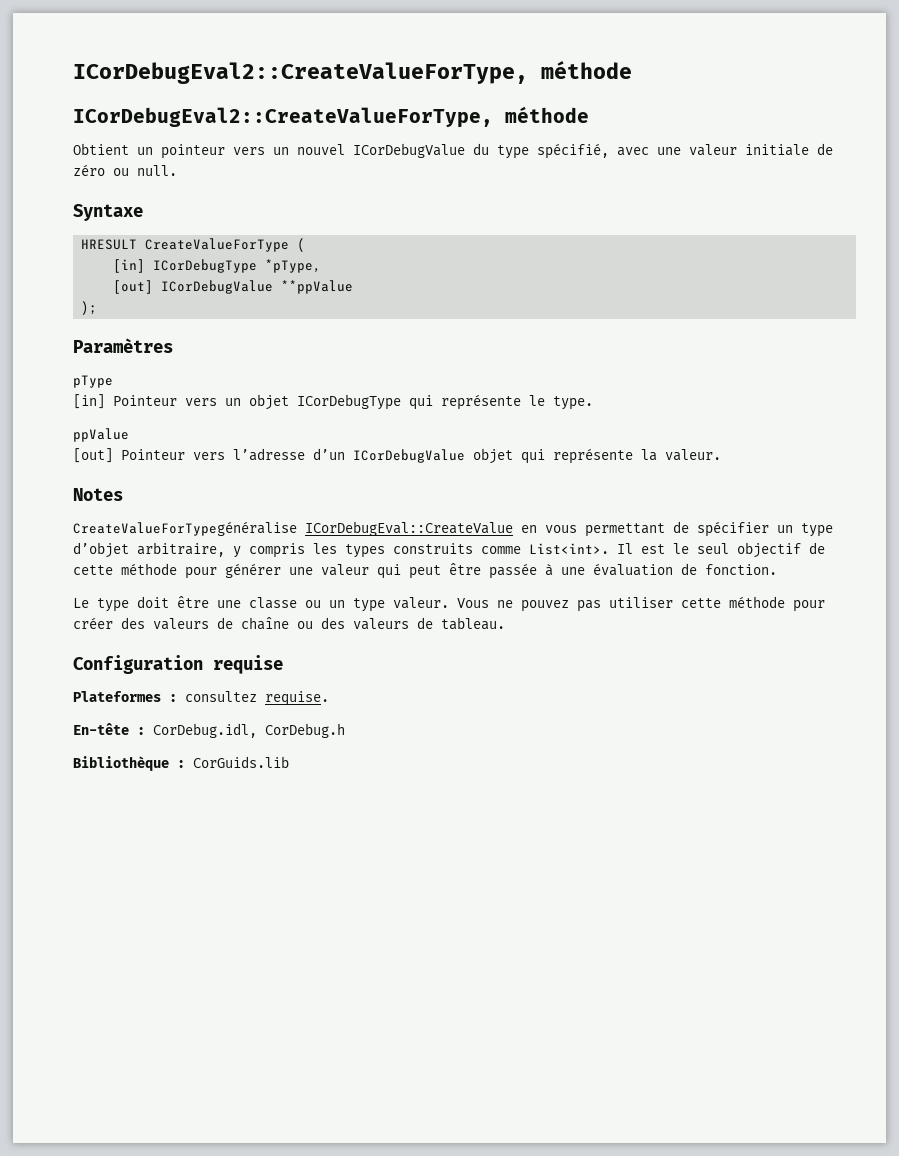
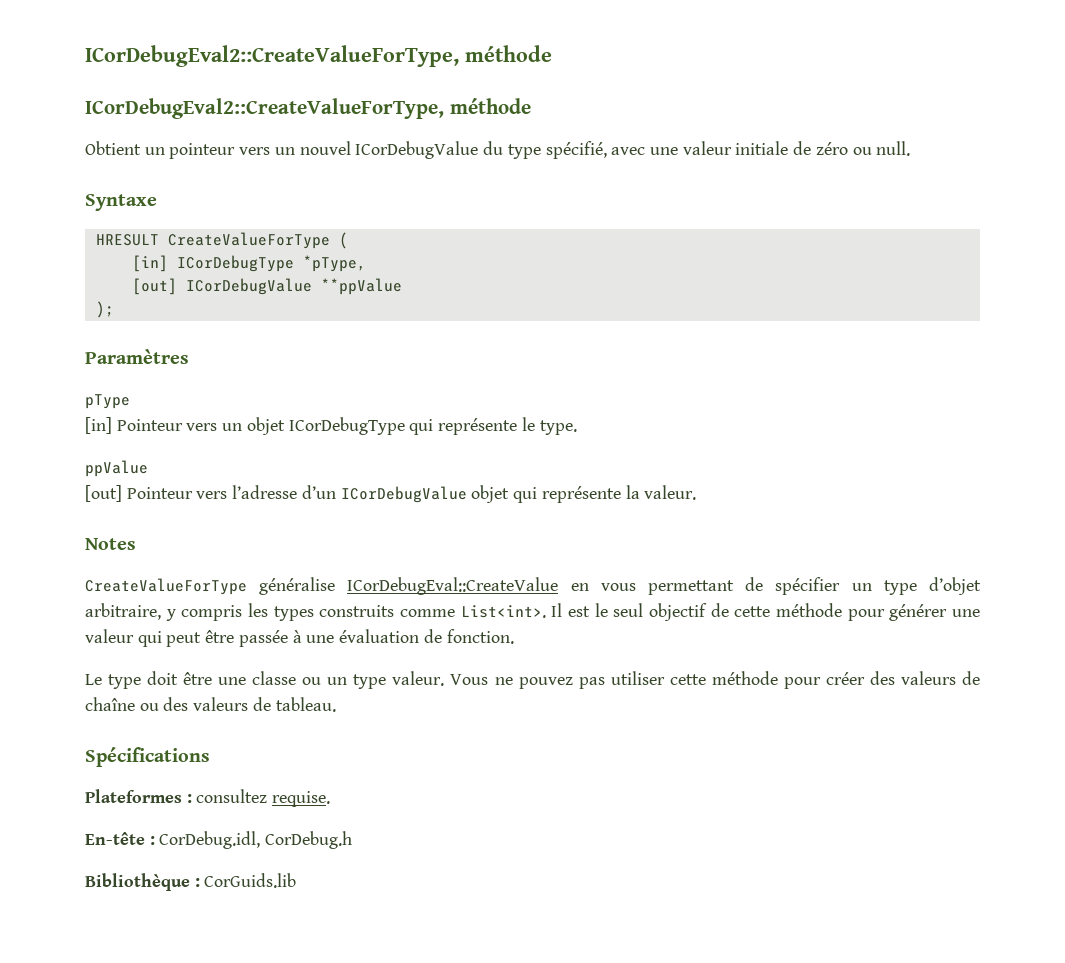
[73,521,297,536] CreateValueForTypegénéralise -> [85,577,336,595] CreateValueForType généralise
[73,655,283,674] Configuration requise -> [85,747,210,767] Spécifications

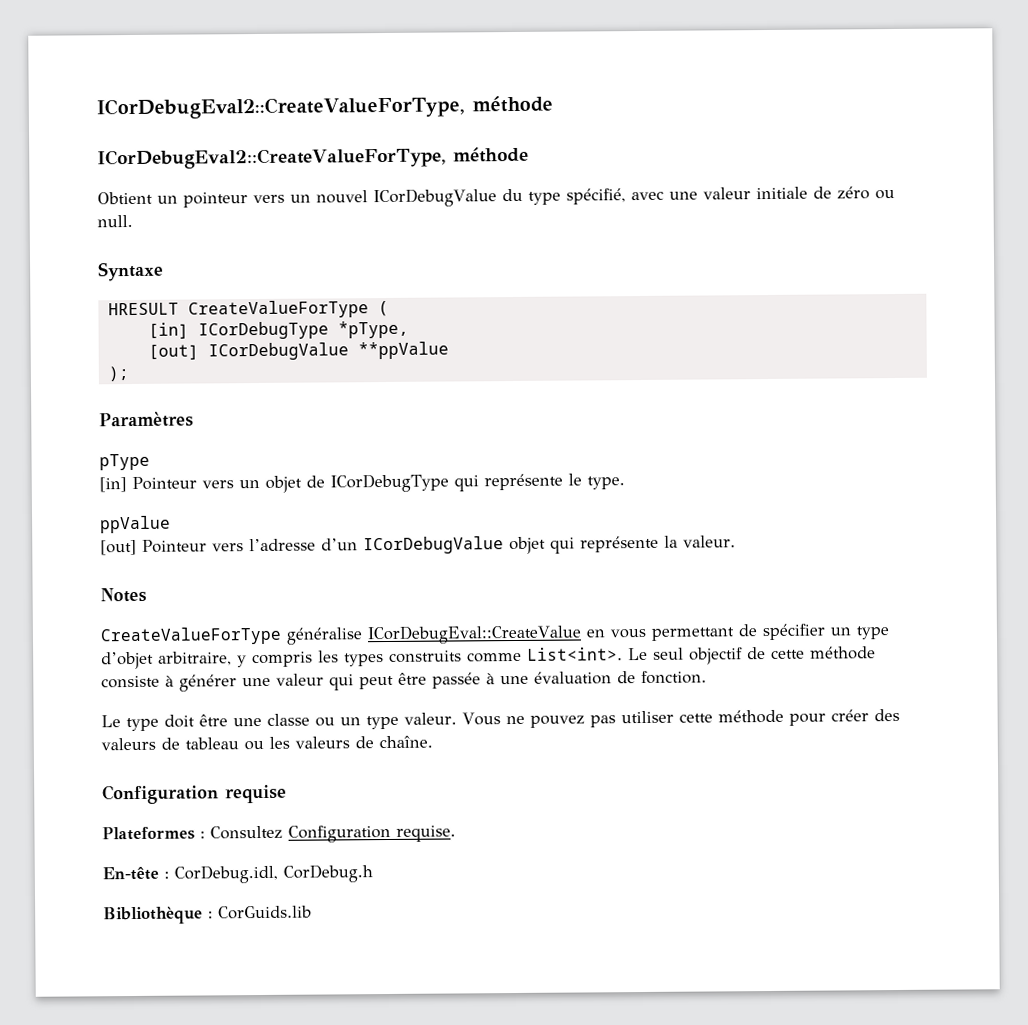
(285, 426) none -> [306,475,325,488] de
[551,603,608,617] Il est le -> [628,647,648,661] Le
[847,609,885,621] pour -> [101,675,174,689] consiste à
[85,697,336,712] [85,747,210,767] chaîne ou des valeurs de tableau. // Spécifications -> [185,735,433,751] [102,784,287,805] tableau ou les valeurs de chaîne. // Configuration requise
[196,789,268,803] consultez -> [210,824,391,843] Consultez Configuration

